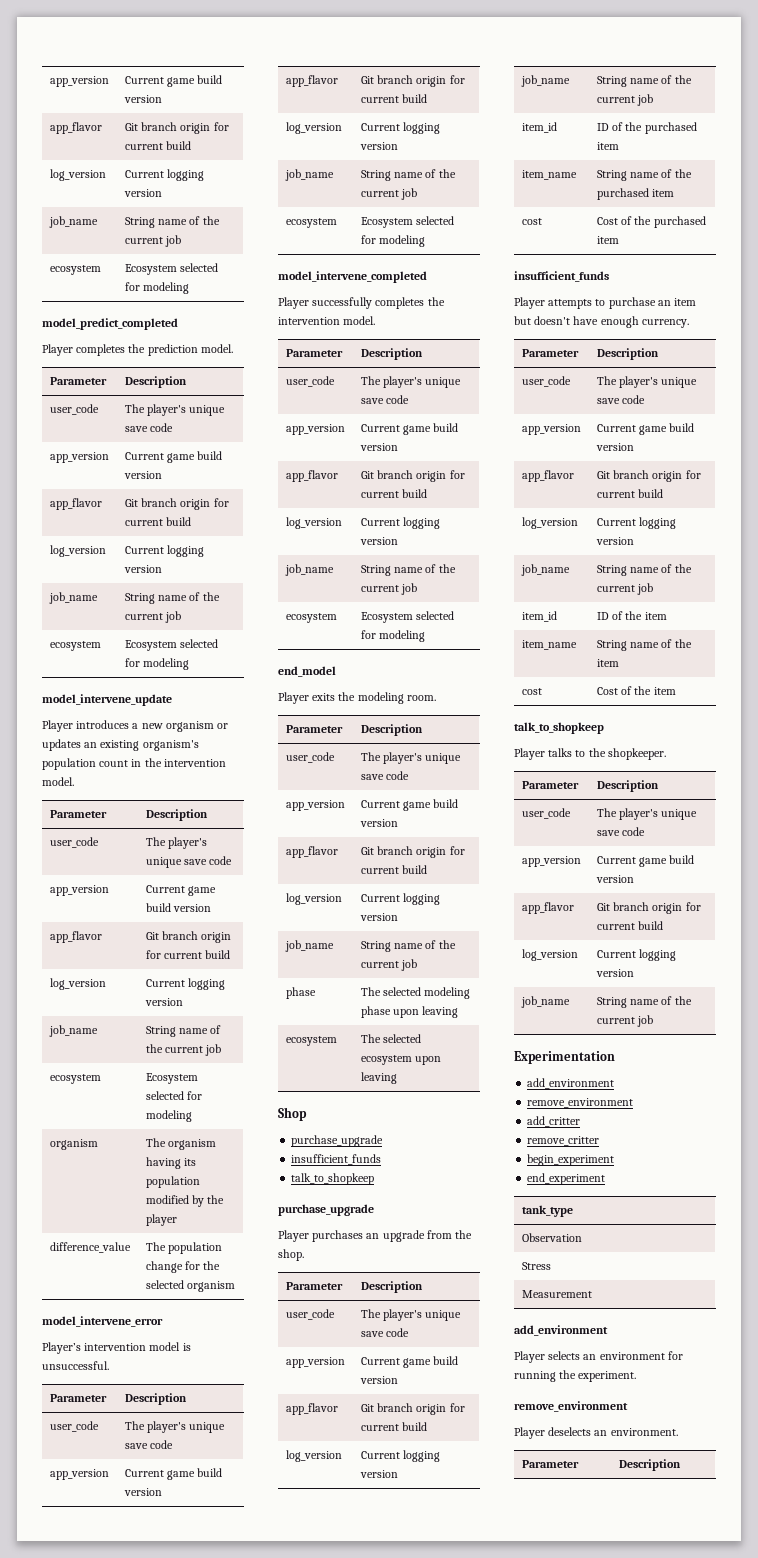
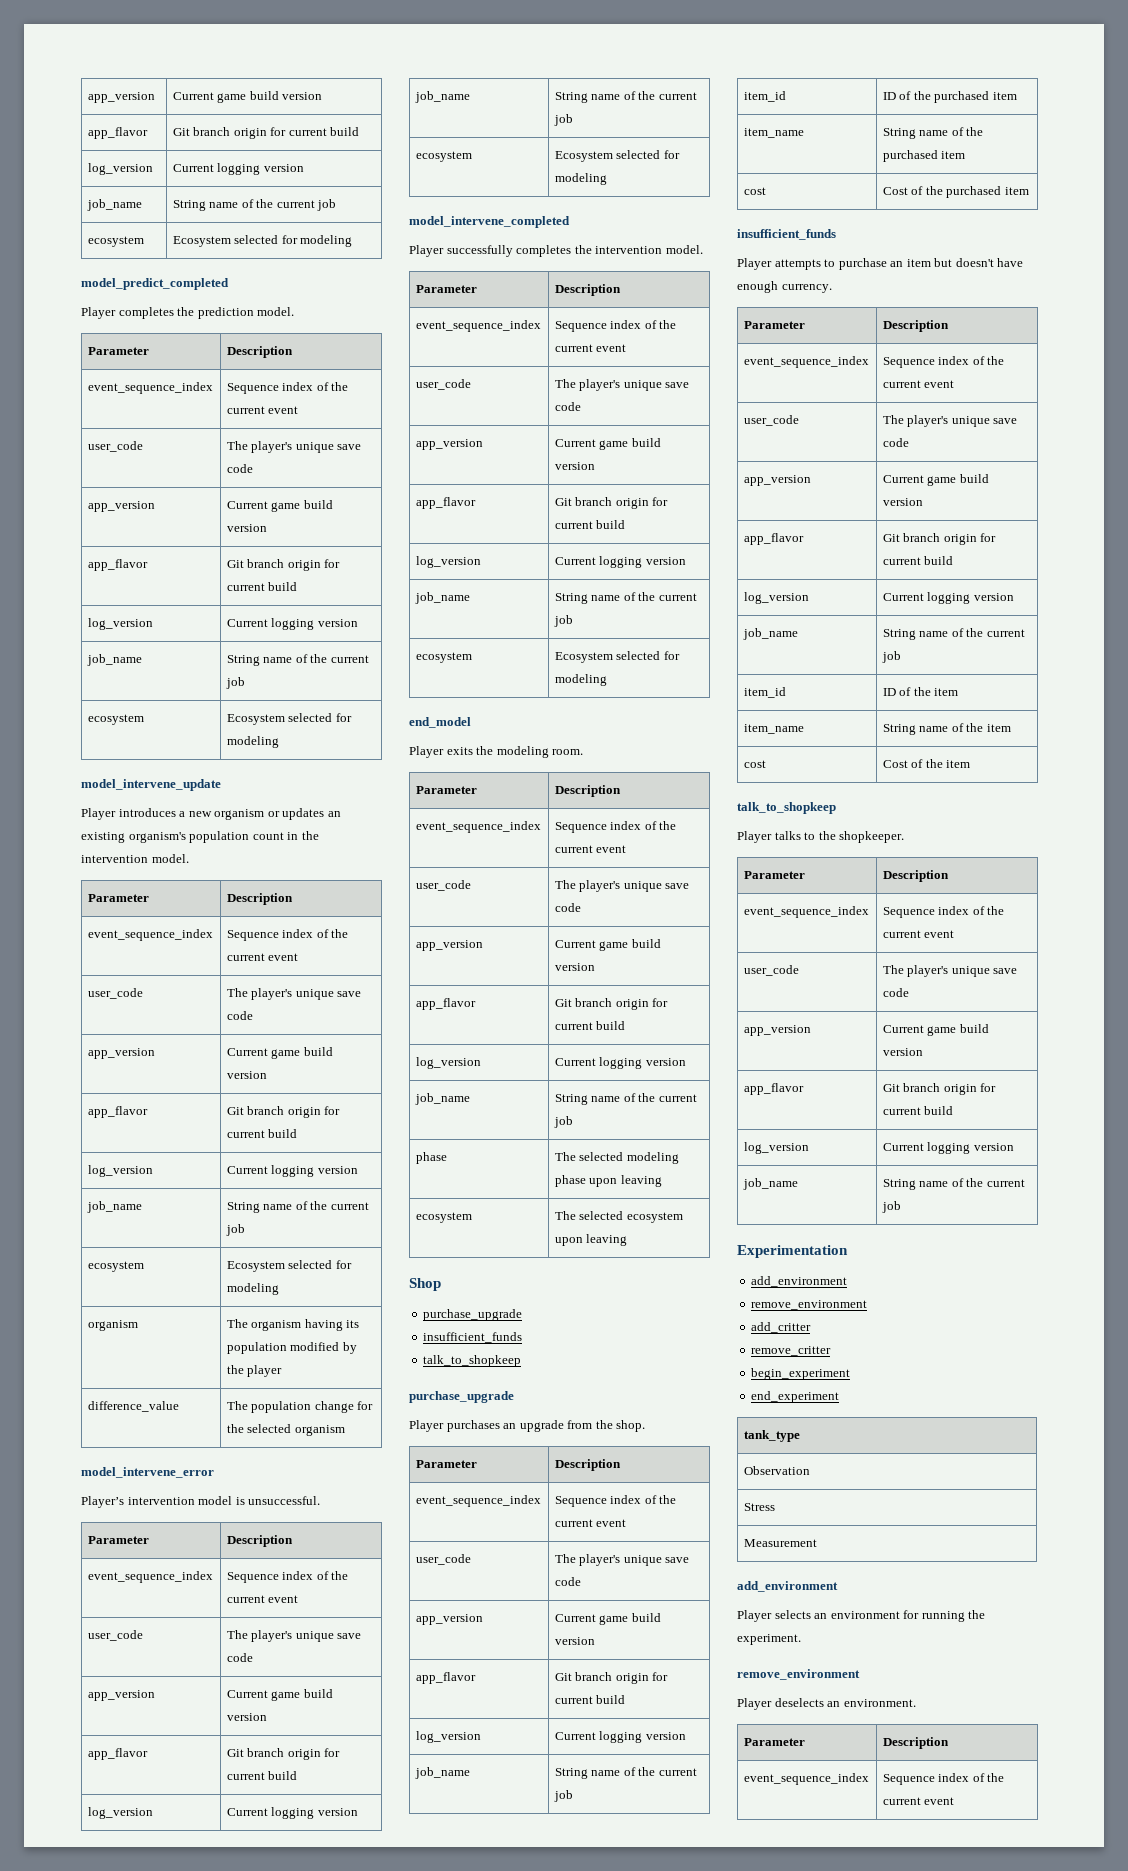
(187, 382) none -> [87,382,213,394] [226,382,349,394] [226,406,299,414] // event_sequence_index | Sequence index of the current event
(208, 815) none -> [87,929,213,941] [226,929,349,941] [226,953,299,961] // event_sequence_index | Sequence index of the current event
(187, 1399) none -> [87,1571,213,1583] [226,1571,349,1583] [226,1595,299,1603] // event_sequence_index | Sequence index of the current event
(423, 354) none -> [415,320,541,332] [554,320,677,332] [554,344,627,352] // event_sequence_index | Sequence index of the current event
(423, 730) none -> [415,821,541,833] [554,821,677,833] [554,845,627,853] // event_sequence_index | Sequence index of the current event
(423, 1287) none -> [415,1495,541,1507] [554,1495,677,1507] [554,1519,627,1527] // event_sequence_index | Sequence index of the current event
(659, 354) none -> [743,356,869,368] [882,356,1005,368] [882,380,955,388] // event_sequence_index | Sequence index of the current event
(659, 786) none -> [743,906,869,918] [882,906,1005,918] [882,930,955,938] // event_sequence_index | Sequence index of the current event
(681, 1465) none -> [743,1773,869,1785] [882,1773,1005,1785] [882,1797,955,1805] // event_sequence_index | Sequence index of the current event

